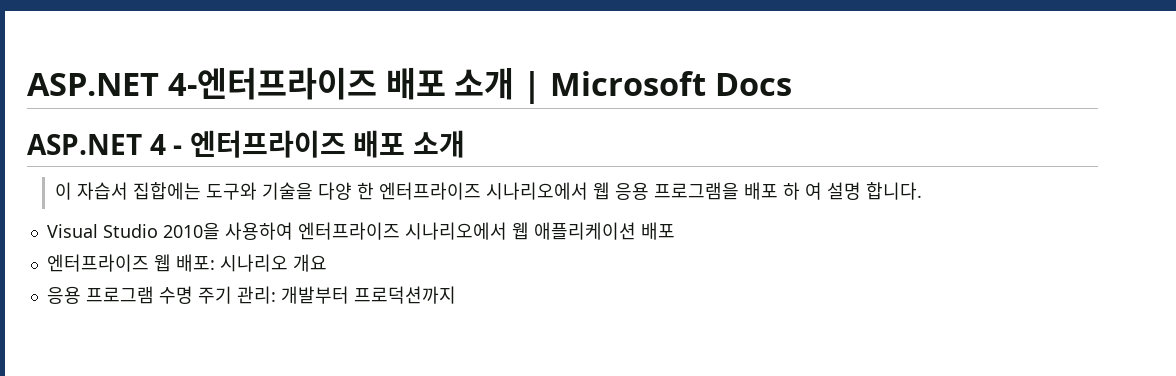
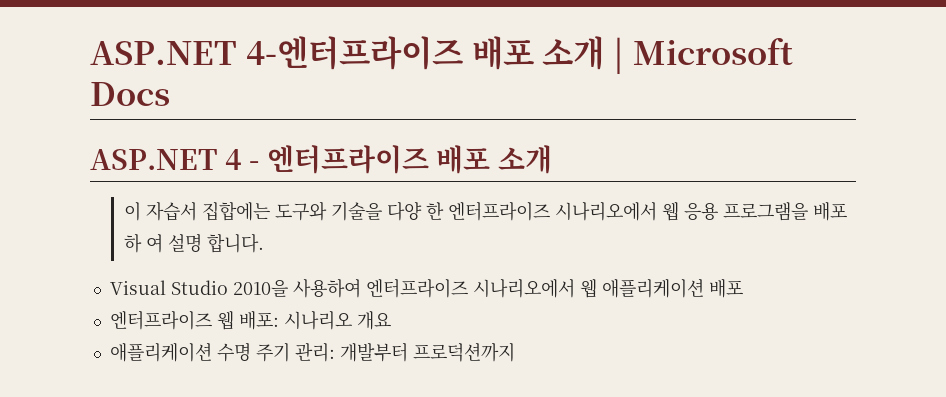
[46,286,154,304] 응용 프로그램 -> [109,342,212,362] 애플리케이션

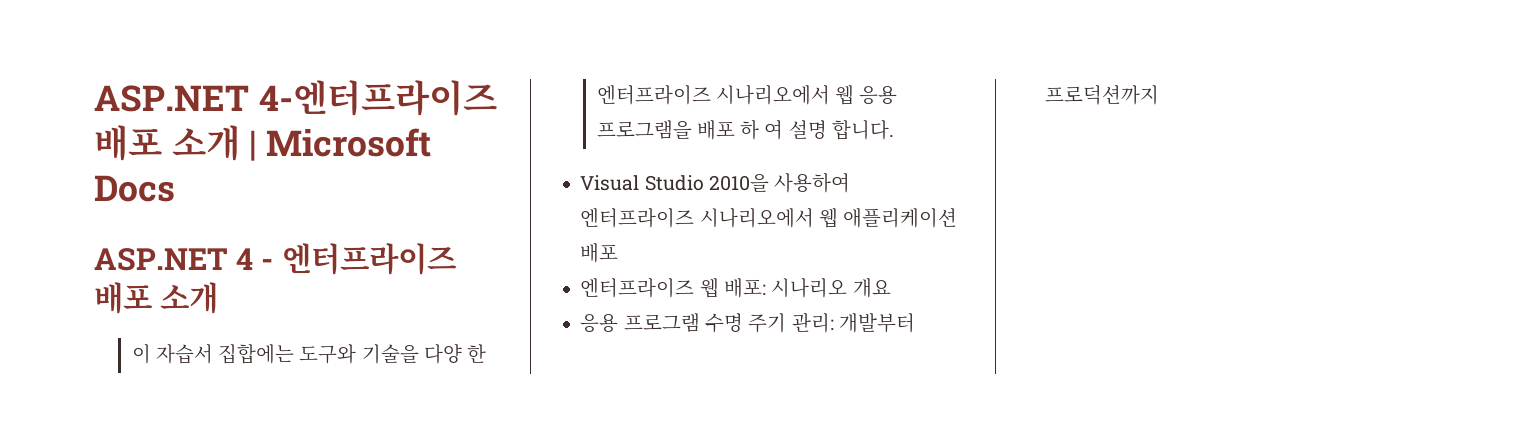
[109,342,212,362] 애플리케이션 -> [580,313,700,333] 응용 프로그램

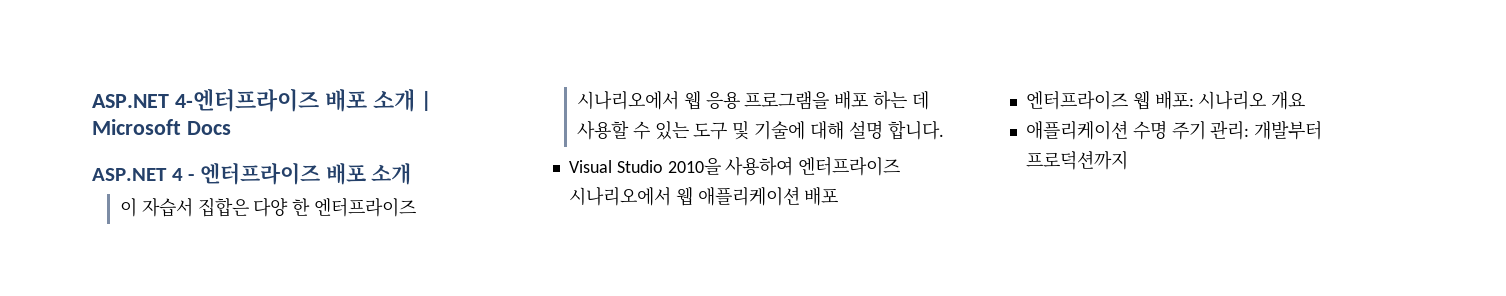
[218,344,419,364] 집합에는 도구와 기술을 -> [197,198,249,217] 집합은
[740,120,784,140] 하 여 -> [873,91,930,110] [576,121,845,140] 하는 데 사용할 수 있는 도구 및 기술에 대해
[580,313,700,333] 응용 프로그램 -> [1025,120,1128,140] 애플리케이션

